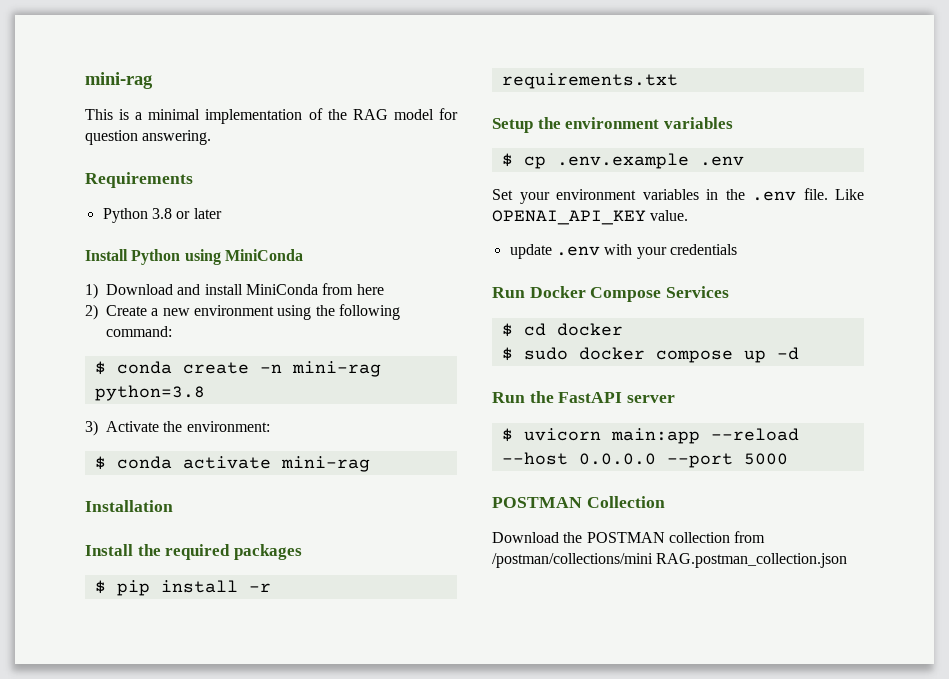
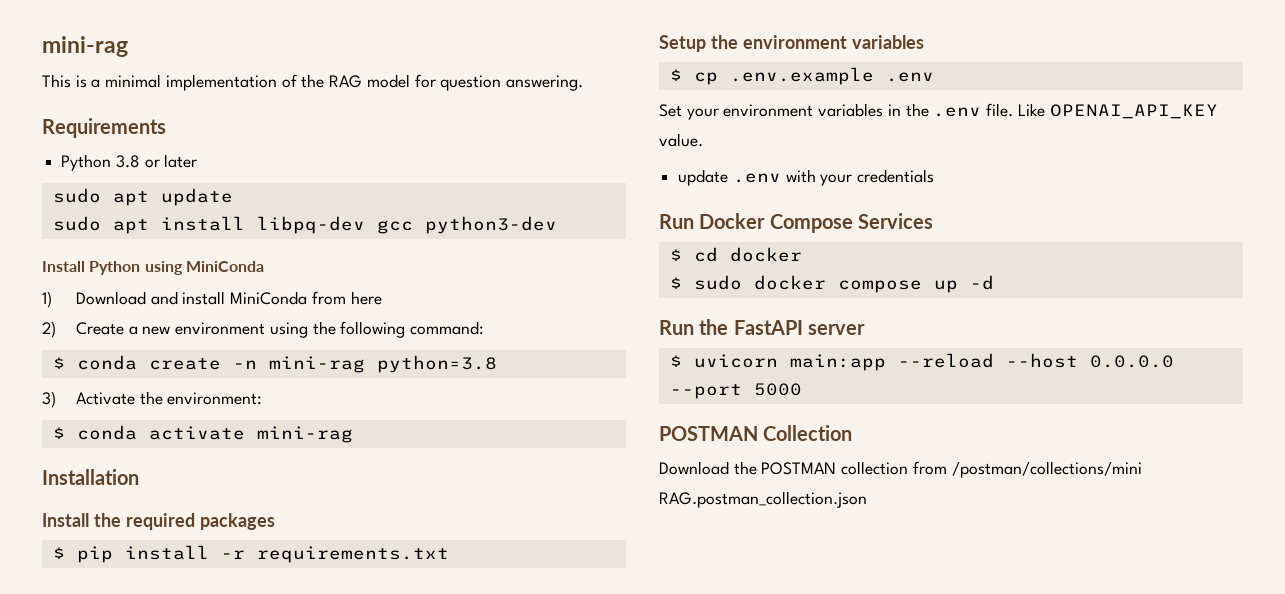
(222, 213) none -> [52,188,233,206] [52,216,557,234] // sudo apt update // sudo apt install libpq-dev gcc python3-dev

